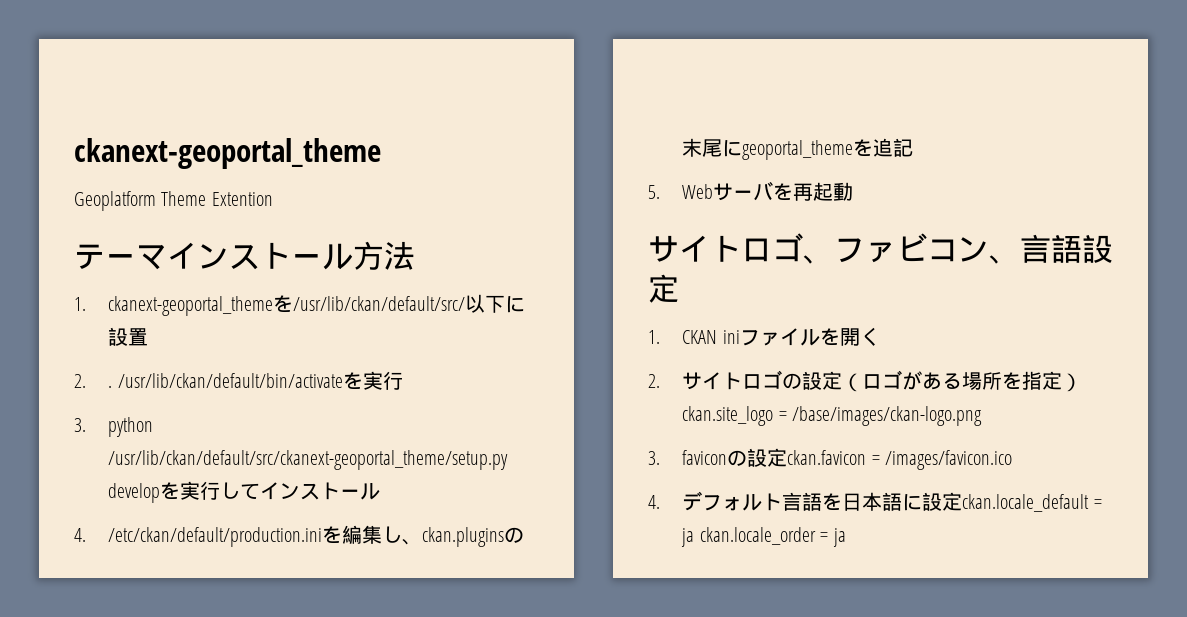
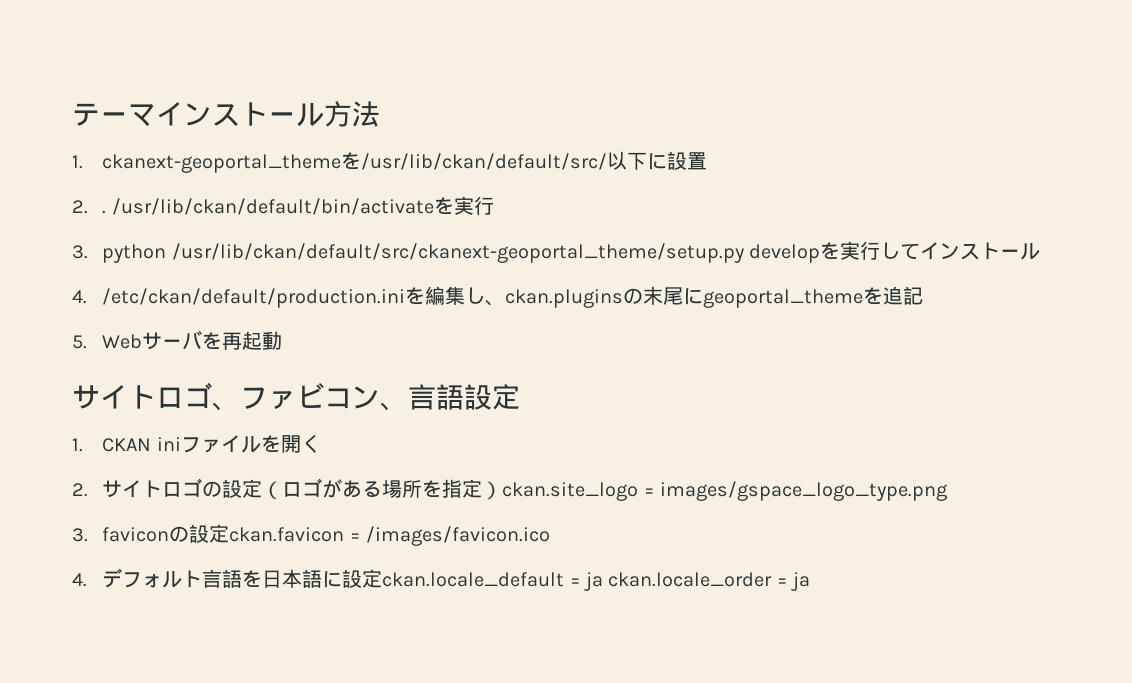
[74,138,381,169] [74,191,273,211] ckanext-geoportal_theme // Geoplatform Theme Extention // -> (72, 114) none
[792,406,983,426] /base/images/ckan-logo.png -> [659,481,947,501] images/gspace_logo_type.png

